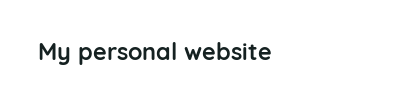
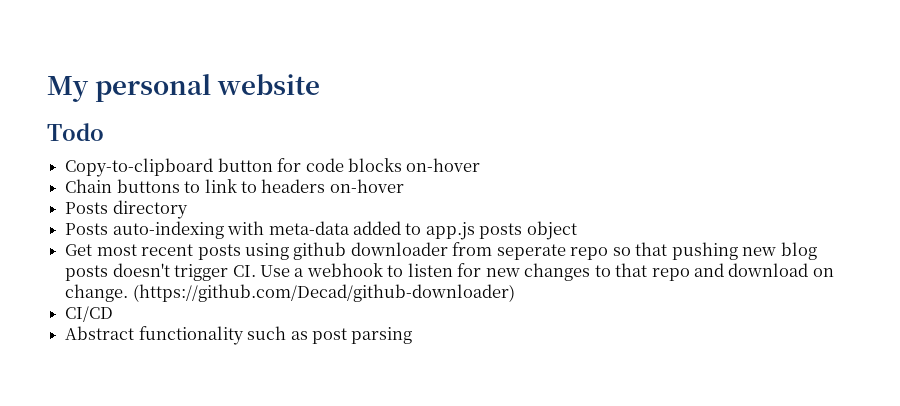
(272, 51) none -> [47,123,104,141] [65,158,481,177] [65,179,404,193] [65,200,188,219] [65,221,577,240] [65,242,817,260] [65,263,834,281] [65,284,515,302] [65,306,114,322] [65,326,413,345] // Todo // Copy-to-clipboard button for code blocks on-hover // Chain buttons to link to headers on-hover // Posts directory // Posts auto-indexing with meta-data added to app.js posts object // Get most recent posts using github downloader from seperate repo so that pushing new blog posts doesn't trigger CI. Use a webhook to listen for new changes to that repo and download on change. (https://github.com/Decad/github-downloader) // CI/CD // Abstract functionality such as post parsing

